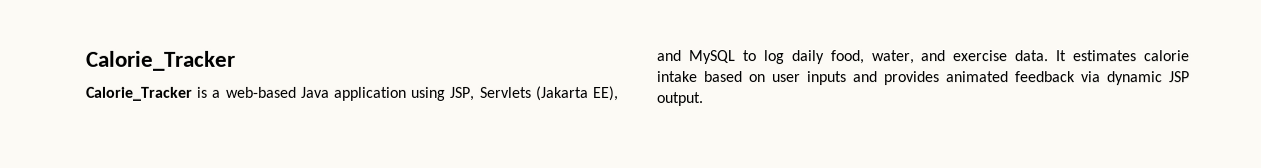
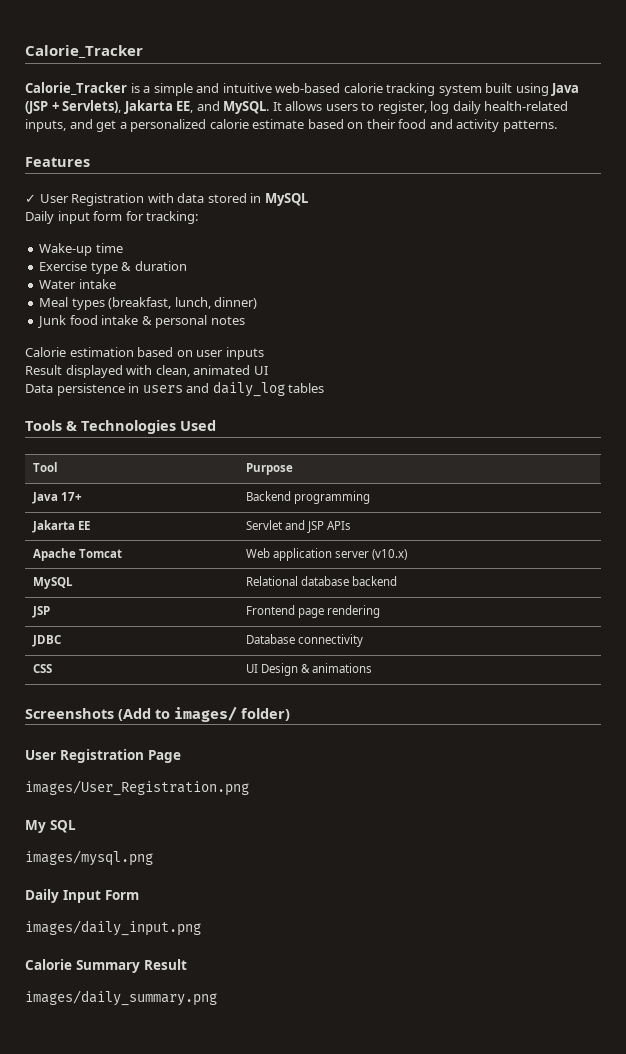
[224,85,618,101] [657,50,1190,65] [657,71,1190,86] [656,92,703,107] web-based Java application using JSP, Servlets (Jakarta EE), and MySQL to log daily food, water, and exercise data. It estimates calorie intake based on user inputs and provides animated feedback via dynamic JSP output. -> [153,83,580,96] [25,100,569,114] [25,119,557,132] [25,157,90,167] [25,193,308,206] [25,211,199,224] [39,243,123,256] [39,261,187,274] [39,279,116,289] [39,297,258,310] [37,315,245,328] [25,347,264,360] [25,365,268,378] [25,381,325,397] [25,420,216,434] [32,462,58,472] [245,463,293,475] [31,492,82,504] [245,491,370,504] [31,520,90,533] [245,520,352,533] [32,548,122,561] [245,548,408,561] [32,577,73,589] [245,576,397,586] [31,606,50,618] [245,605,380,618] [31,635,61,647] [245,634,363,647] [32,664,52,673] [245,663,373,676] [25,706,290,722] [25,749,181,763] [25,780,249,796] [25,820,76,833] [25,850,153,866] [25,889,139,903] [25,920,201,936] [25,959,187,973] [25,990,217,1006] simple and intuitive web-based calorie tracking system built using Java (JSP + Servlets), Jakarta EE, and MySQL. It allows users to register, log daily health-related inputs, and get a personalized calorie estimate based on their food and activity patterns. // Features // ✓ User Registration with data stored in MySQL // Daily input form for tracking: // Wake-up time // Exercise type & duration // Water intake // Meal types (breakfast, lunch, dinner) // Junk food intake & personal notes // Calorie estimation based on user inputs // Result displayed with clean, animated UI // Data persistence in users and daily_log tables // Tools & Technologies Used // Tool | Purpose // Java 17+ | Backend programming // Jakarta EE | Servlet and JSP APIs // Apache Tomcat | Web application server (v10.x) // MySQL | Relational database backend // JSP | Frontend page rendering // JDBC | Database connectivity // CSS | UI Design & animations // Screenshots (Add to images/ folder) // User Registration Page // images/User_Registration.png // My SQL // images/mysql.png // Daily Input Form // images/daily_input.png // Calorie Summary Result // images/daily_summary.png

